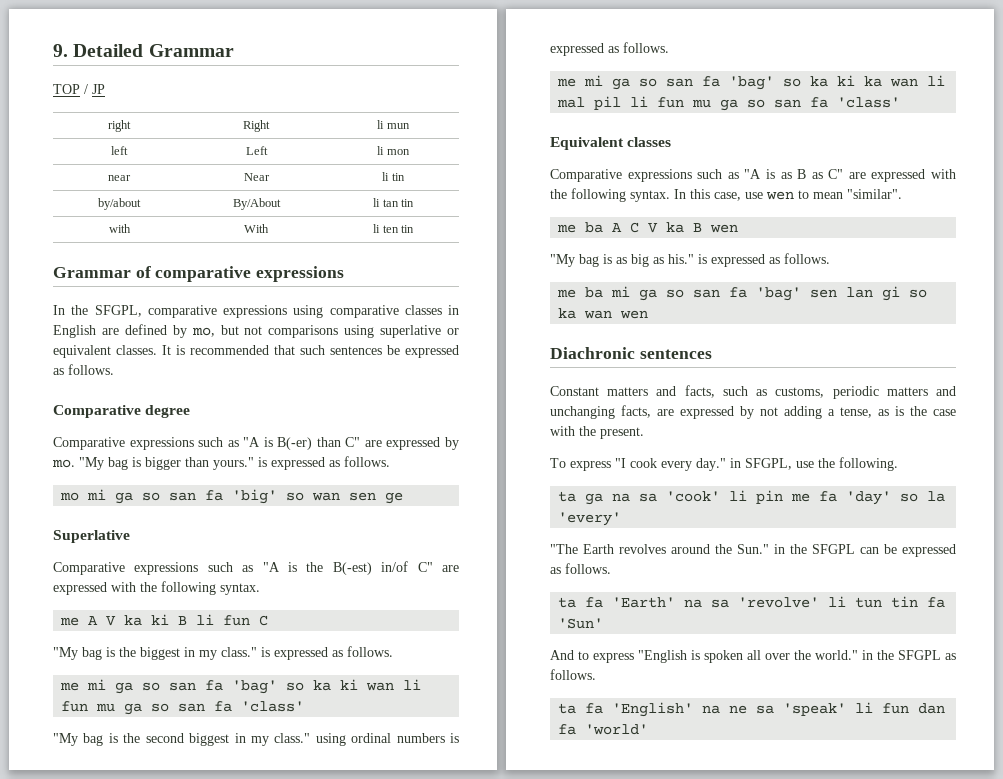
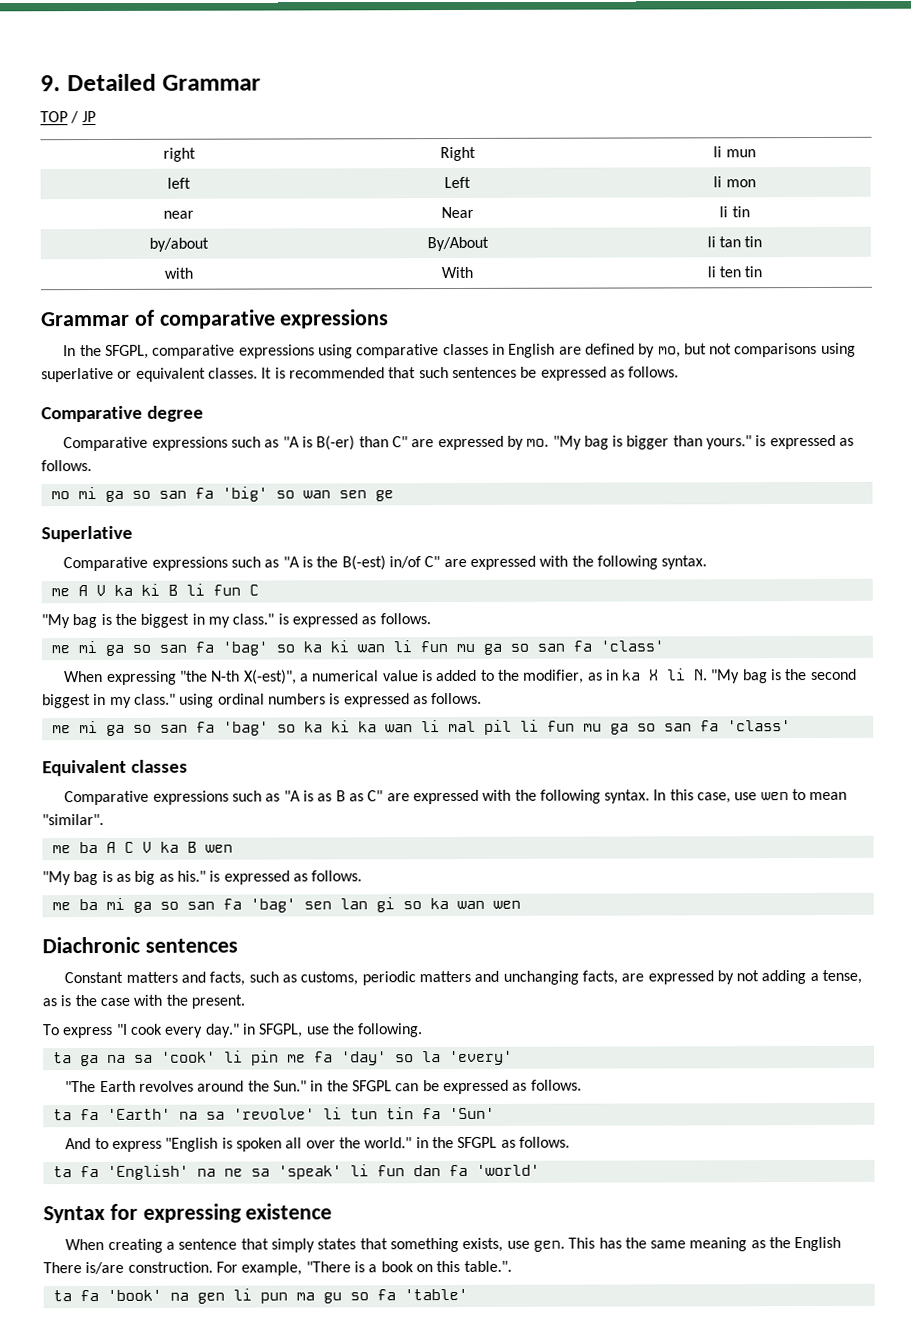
(305, 706) none -> [64,668,709,685] When expressing "the N-th X(-est)", a numerical value is added to the modifier, as in ka X li N.
(649, 729) none -> [43,1203,333,1224] [65,1236,842,1253] [43,1260,512,1276] [52,1288,468,1304] // Syntax for expressing existence // When creating a sentence that simply states that something exists, use gen. This has the same meaning as the English There is/are construction. For example, "There is a book on this table.". // ta fa 'book' na gen li pun ma gu so fa 'table'

